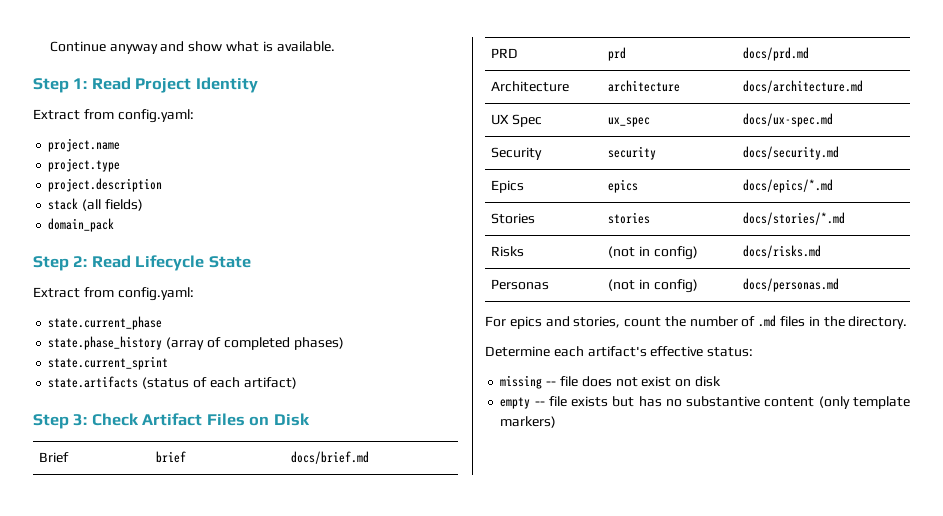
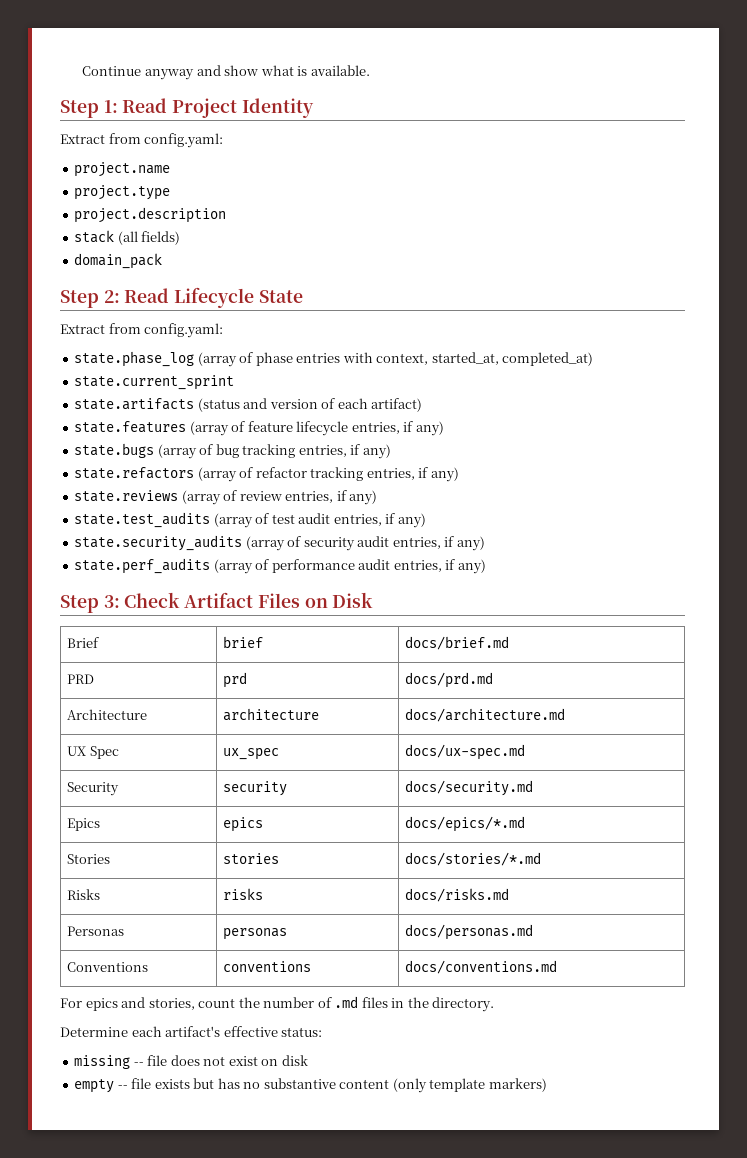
[48,316,163,330] [48,336,344,350] state.current_phase // state.phase_history (array of completed phases) -> [74,351,594,367] state.phase_log (array of phase entries with context, started_at, completed_at)
(190, 383) none -> [243,398,318,409] and version
(297, 383) none -> [74,421,444,436] [74,443,391,459] [74,467,459,482] [74,490,378,505] [74,512,426,528] [74,535,485,551] [74,558,486,574] // state.features (array of feature lifecycle entries, if any) // state.bugs (array of bug tracking entries, if any) // state.refactors (array of refactor tracking entries, if any) // state.reviews (array of review entries, if any) // state.test_audits (array of test audit entries, if any) // state.security_audits (array of security audit entries, if any) // state.perf_audits (array of performance audit entries, if any)
[608,246,698,260] (not in config) -> [223,888,264,900] risks
[608,279,698,293] [743,278,840,292] (not in config) | docs/personas.md -> [223,928,288,940] [405,924,534,940] [67,962,149,972] [223,961,312,972] [405,960,558,974] personas | docs/personas.md // Conventions | conventions | docs/conventions.md

